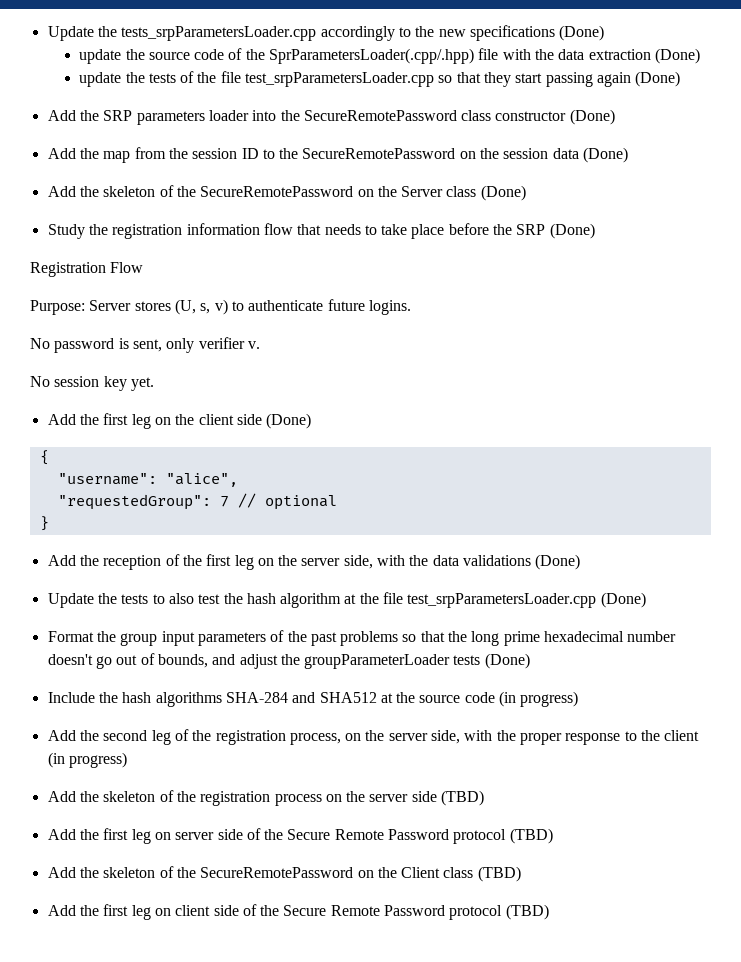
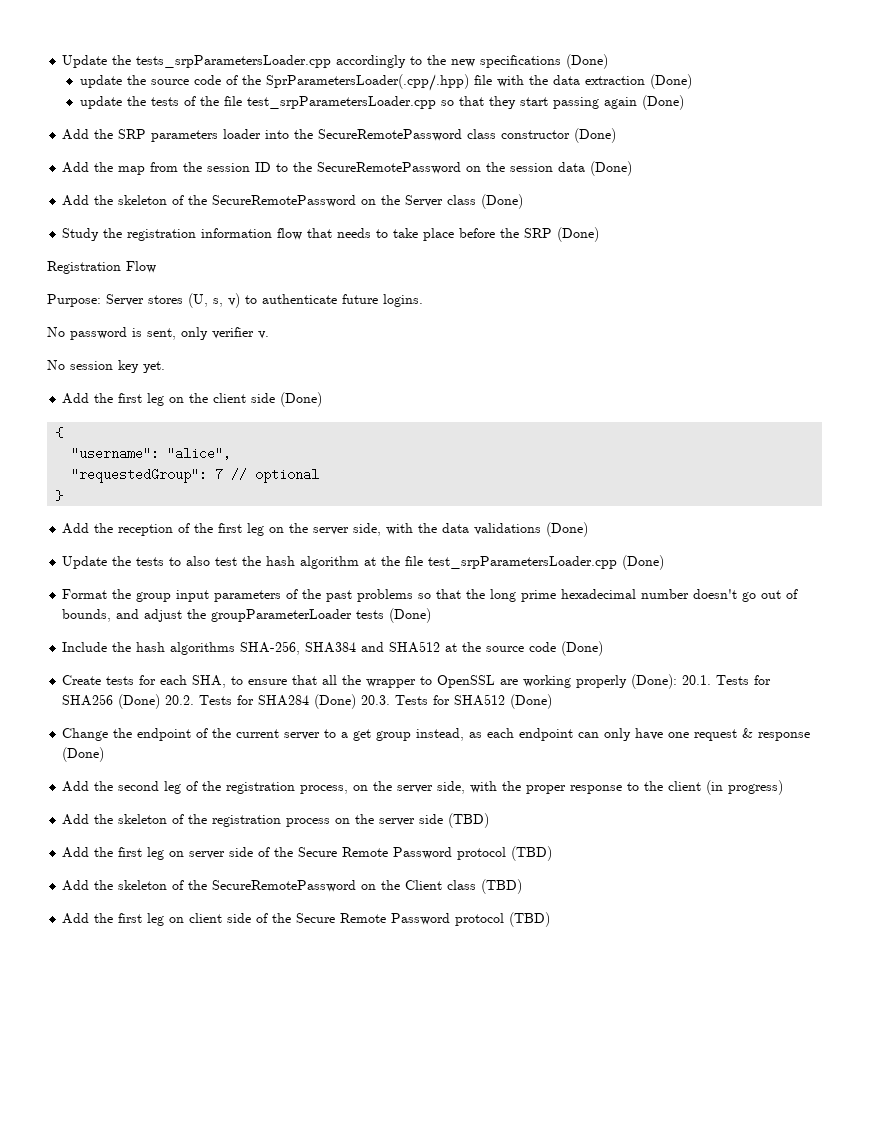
[225,692,288,703] SHA-284 -> [240,641,357,655] SHA-256, SHA384
[499,691,579,707] (in progress) -> [561,641,604,656] [62,674,772,689] [62,694,553,709] [62,728,811,741] [62,747,105,762] (Done) // Create tests for each SHA, to ensure that all the wrapper to OpenSSL are working properly (Done): 20.1. Tests for SHA256 (Done) 20.2. Tests for SHA284 (Done) 20.3. Tests for SHA512 (Done) // Change the endpoint of the current server to a get group instead, as each endpoint can only have one request & response (Done)

